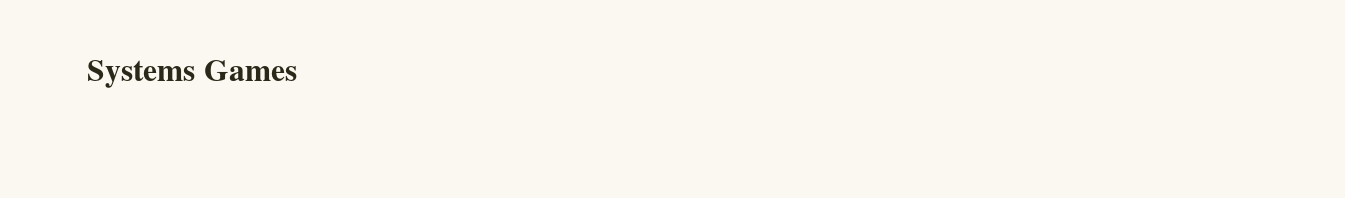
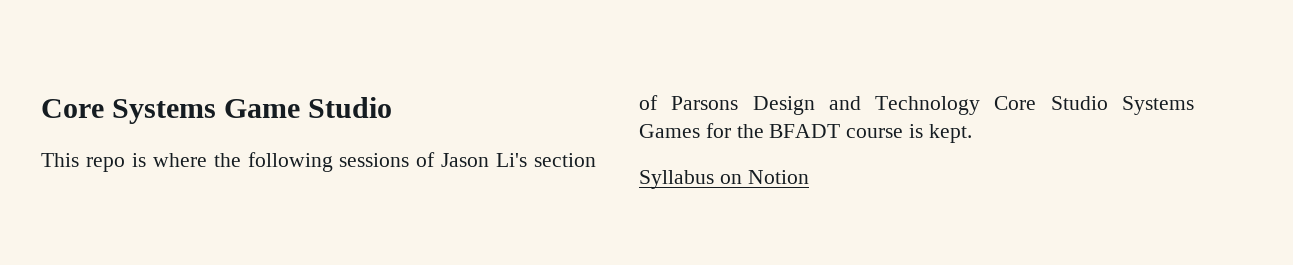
[87,60,297,88] Systems Games -> [41,97,393,124] [41,152,596,172] [639,95,1194,115] [639,123,972,143] [639,170,809,189] Core Systems Game Studio // This repo is where the following sessions of Jason Li's section of Parsons Design and Technology Core Studio Systems Games for the BFADT course is kept. // Syllabus on Notion

